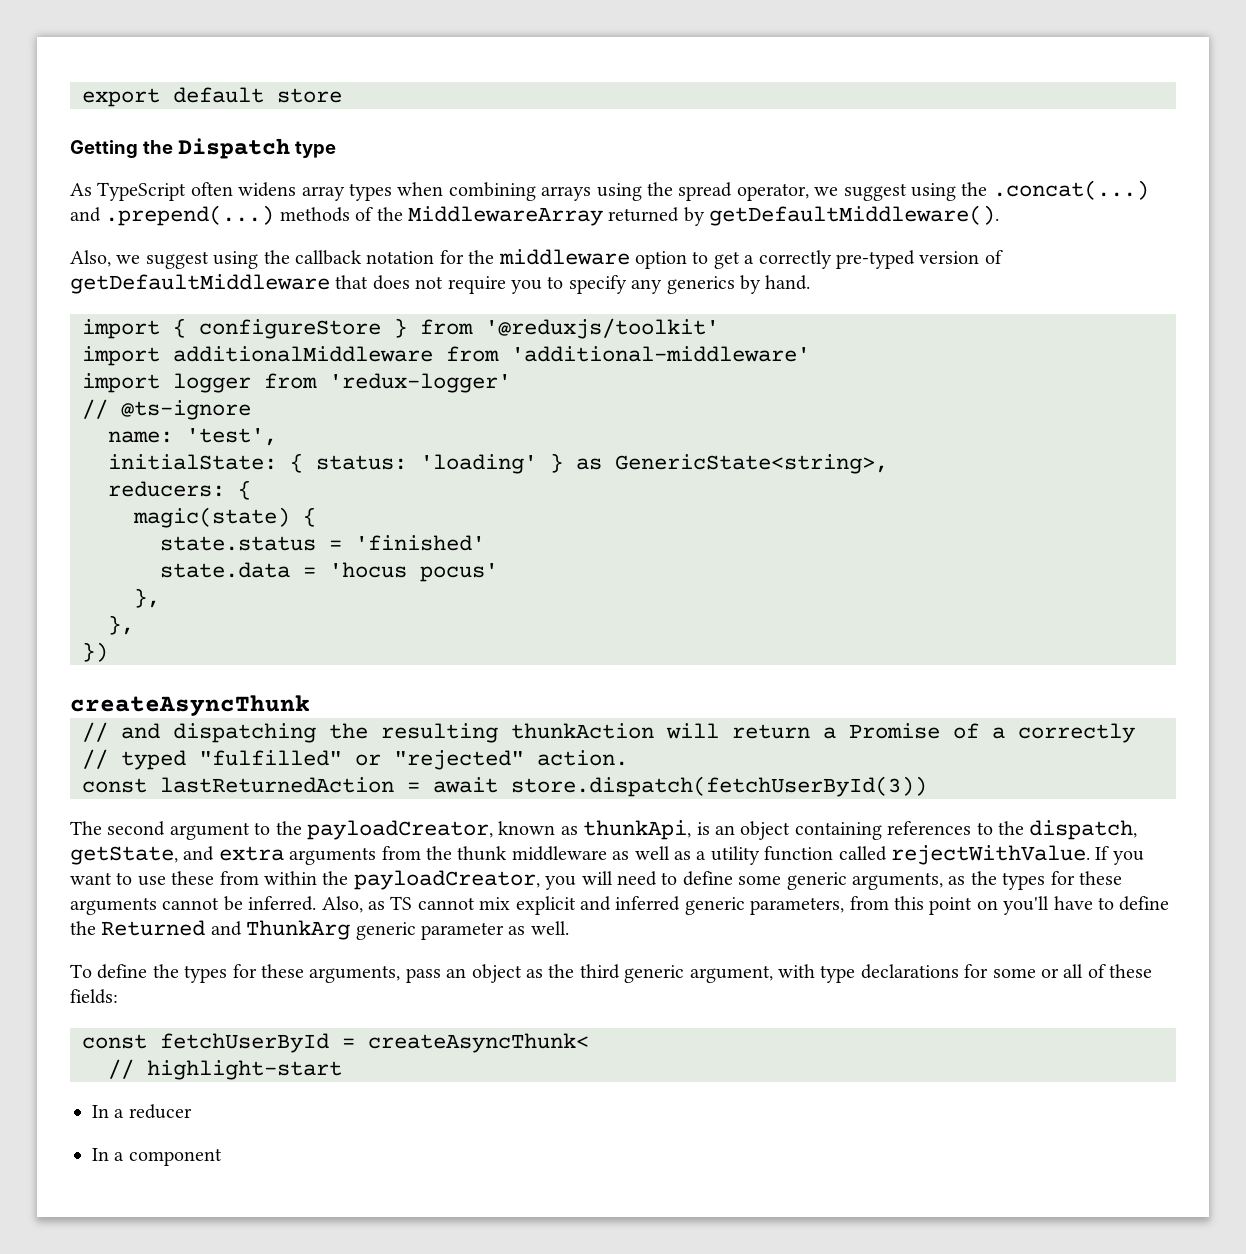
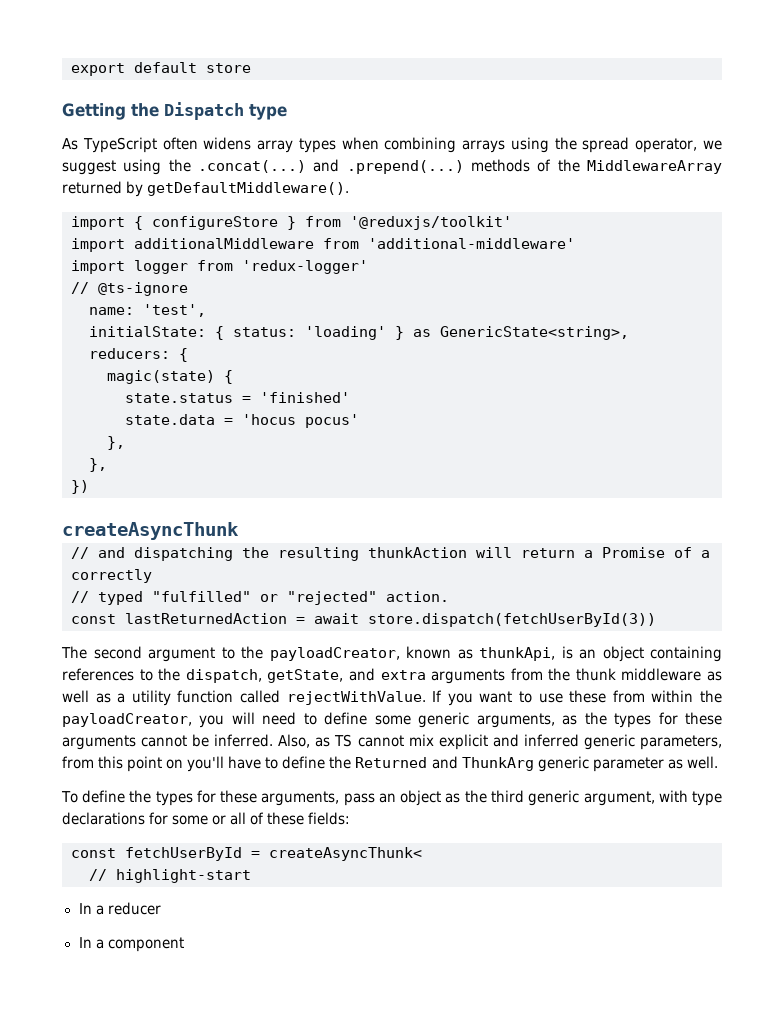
[70,249,1003,269] [70,274,811,294] // Also, we suggest using the callback notation for the middleware option to get a correctly pre-typed version of getDefaultMiddleware that does not require you to specify any generics by hand. -> (350, 189) none

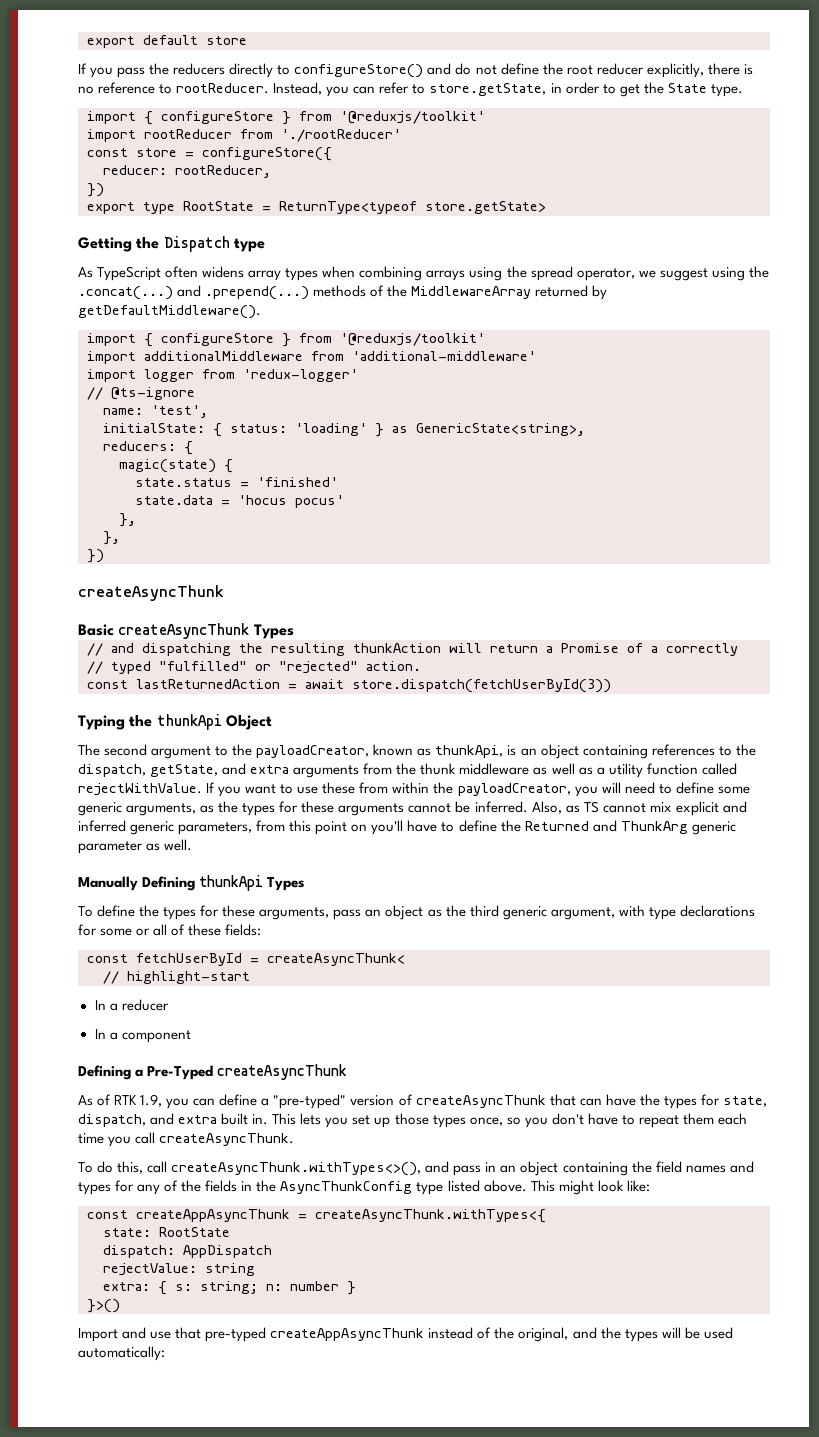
(251, 68) none -> [78,63,753,78] [78,82,743,97] [87,111,485,125] [87,129,401,142] [87,147,332,161] [103,165,271,178] [87,183,104,197] [87,201,546,214] // If you pass the reducers directly to configureStore() and do not define the root reducer explicitly, there is no reference to rootReducer. Instead, you can refer to store.getState, in order to get the State type. // import { configureStore } from '@reduxjs/toolkit' // import rootReducer from './rootReducer' // const store = configureStore({ // reducer: rootReducer, // }) // export type RootState = ReturnType<typeof store.getState>
(239, 531) none -> [78,623,294,639] // Basic createAsyncThunk Types
(656, 620) none -> [78,714,272,730] // Typing the thunkApi Object
(718, 762) none -> [78,875,305,891] // Manually Defining thunkApi Types
(184, 944) none -> [78,1064,348,1080] [78,1094,767,1109] [78,1113,747,1128] [78,1132,295,1147] [78,1161,754,1176] [78,1180,650,1195] [87,1209,546,1223] [103,1227,230,1237] [103,1245,272,1258] [103,1263,255,1276] [103,1281,356,1295] [87,1299,120,1313] [78,1327,733,1342] [78,1346,165,1361] // Defining a Pre-Typed createAsyncThunk // As of RTK 1.9, you can define a "pre-typed" version of createAsyncThunk that can have the types for state, dispatch, and extra built in. This lets you set up those types once, so you don't have to repeat them each time you call createAsyncThunk. // To do this, call createAsyncThunk.withTypes<>(), and pass in an object containing the field names and types for any of the fields in the AsyncThunkConfig type listed above. This might look like: // const createAppAsyncThunk = createAsyncThunk.withTypes<{ // state: RootState // dispatch: AppDispatch // rejectValue: string // extra: { s: string; n: number } // }>() // Import and use that pre-typed createAppAsyncThunk instead of the original, and the types will be used automatically:

